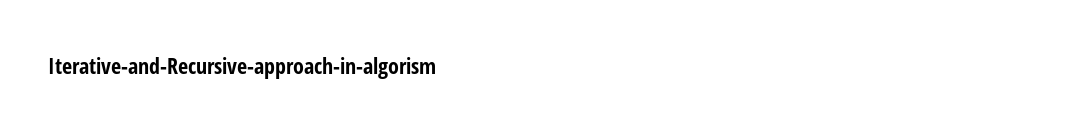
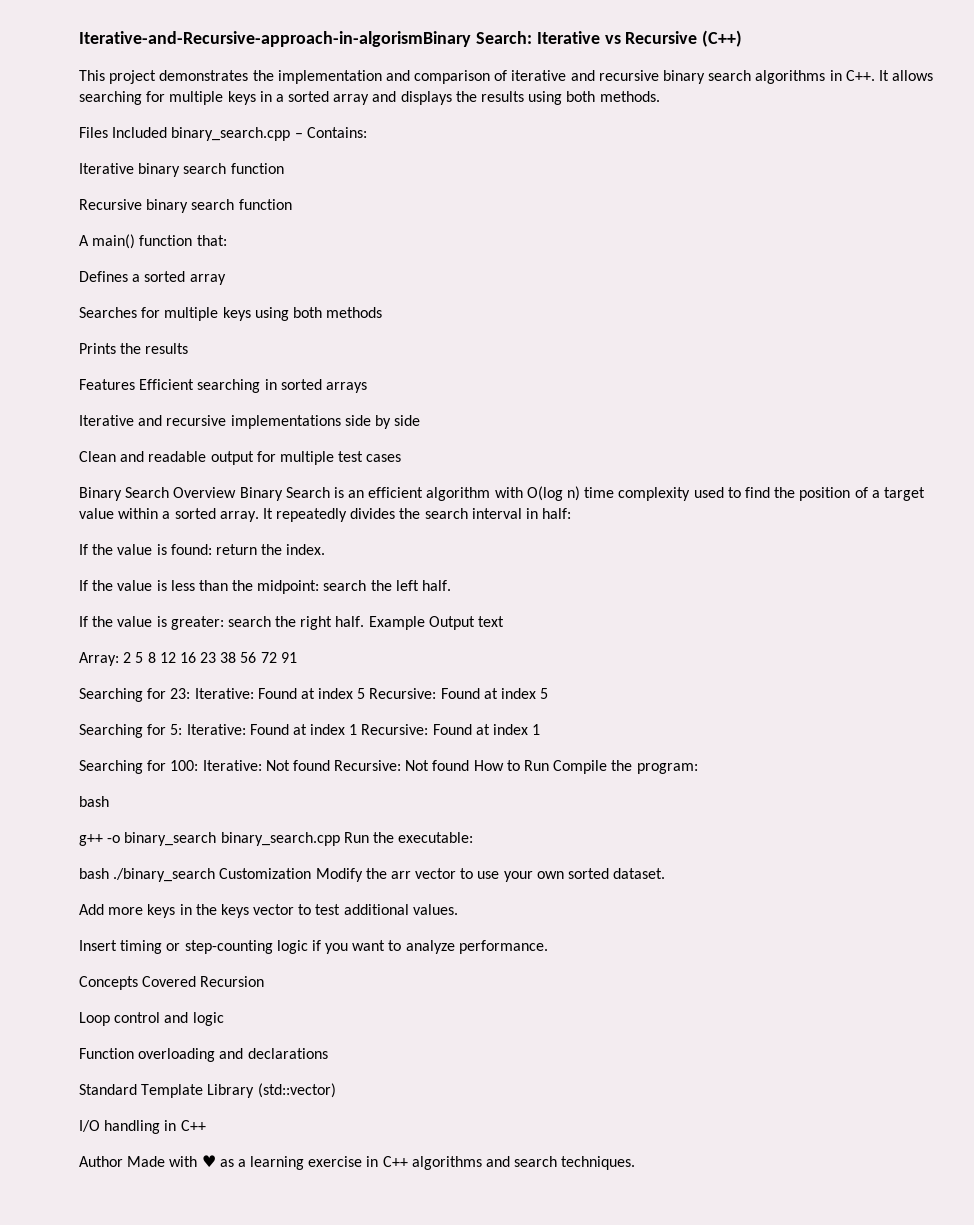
[48,57,436,79] Iterative-and-Recursive-approach-in-algorism -> [79,30,743,47] [79,70,934,84] [79,91,660,105] [79,127,367,141] [79,163,284,177] [79,199,292,213] [79,234,227,249] [79,271,226,285] [79,307,383,321] [79,343,189,354] [79,379,367,393] [79,415,421,429] [79,451,402,465] [79,486,925,501] [79,508,572,522] [79,544,326,555] [79,580,452,594] [79,616,505,630] [79,652,297,666] [79,688,549,702] [79,724,541,738] [79,760,698,774] [79,796,109,807] [79,832,474,846] [79,868,666,882] [79,904,458,918] [79,940,548,954] [79,976,265,990] [79,1012,224,1026] [79,1048,328,1062] [79,1083,336,1098] [79,1120,206,1134] [79,1155,636,1170] Iterative-and-Recursive-approach-in-algorismBinary Search: Iterative vs Recursive (C++) // This project demonstrates the implementation and comparison of iterative and recursive binary search algorithms in C++. It allows searching for multiple keys in a sorted array and displays the results using both methods. // Files Included binary_search.cpp – Contains: // Iterative binary search function // Recursive binary search function // A main() function that: // Defines a sorted array // Searches for multiple keys using both methods // Prints the results // Features Efficient searching in sorted arrays // Iterative and recursive implementations side by side // Clean and readable output for multiple test cases // Binary Search Overview Binary Search is an efficient algorithm with O(log n) time complexity used to find the position of a target value within a sorted array. It repeatedly divides the search interval in half: // If the value is found: return the index. // If the value is less than the midpoint: search the left half. // If the value is greater: search the right half. Example Output text // Array: 2 5 8 12 16 23 38 56 72 91 // Searching for 23: Iterative: Found at index 5 Recursive: Found at index 5 // Searching for 5: Iterative: Found at index 1 Recursive: Found at index 1 // Searching for 100: Iterative: Not found Recursive: Not found How to Run Compile the program: // bash // g++ -o binary_search binary_search.cpp Run the executable: // bash ./binary_search Customization Modify the arr vector to use your own sorted dataset. // Add more keys in the keys vector to test additional values. // Insert timing or step-counting logic if you want to analyze performance. // Concepts Covered Recursion // Loop control and logic // Function overloading and declarations // Standard Template Library (std::vector) // I/O handling in C++ // Author Made with ♥ as a learning exercise in C++ algorithms and search techniques.

